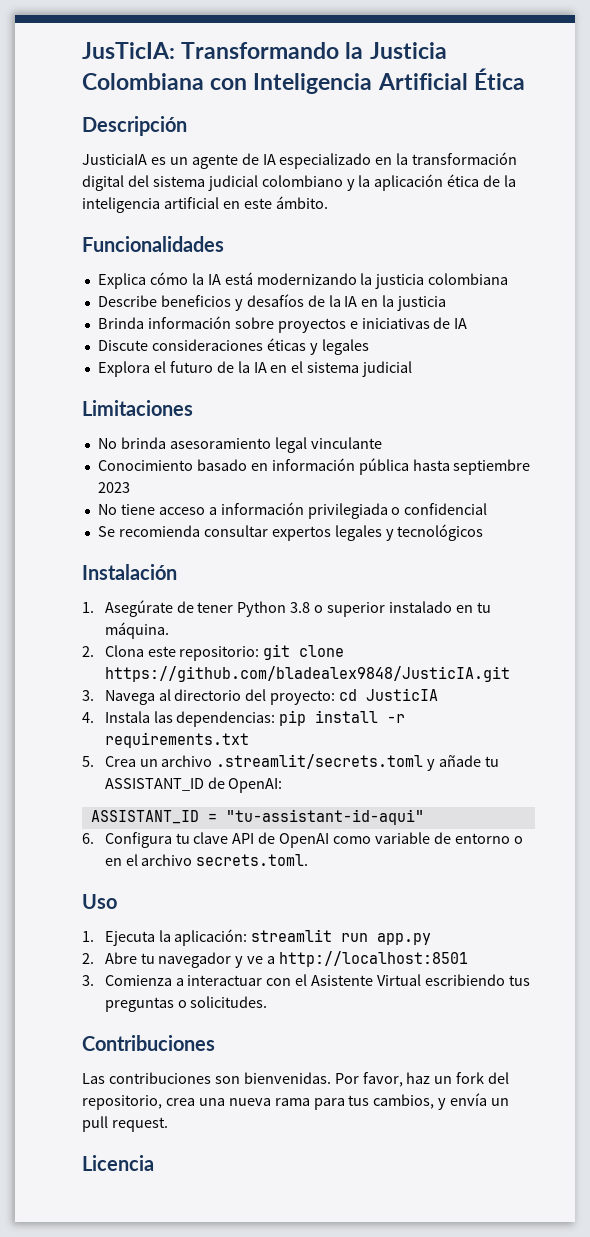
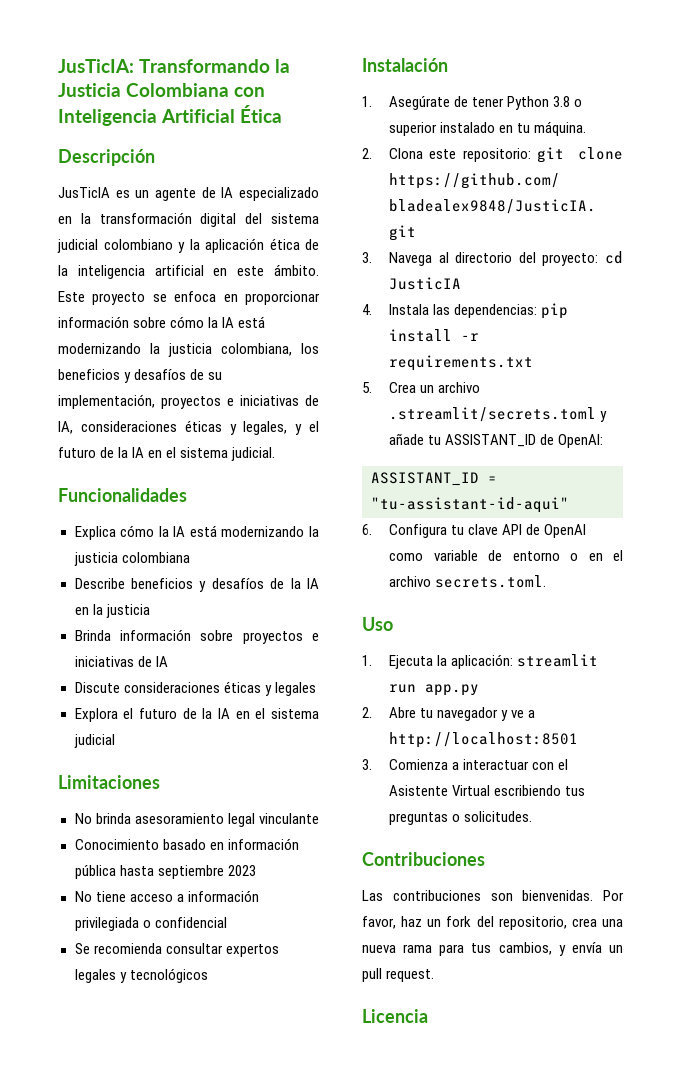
[82,154,147,165] JusticiaIA -> [58,187,110,198] JusTicIA
(328, 202) none -> [58,291,320,305] [58,316,266,328] [58,343,319,357] [58,369,223,383] [58,394,319,409] [58,420,320,435] [58,447,276,461] Este proyecto se enfoca en proporcionar información sobre cómo la IA está modernizando la justicia colombiana, los beneficios y desafíos de su implementación, proyectos e iniciativas de IA, consideraciones éticas y legales, y el futuro de la IA en el sistema judicial.

